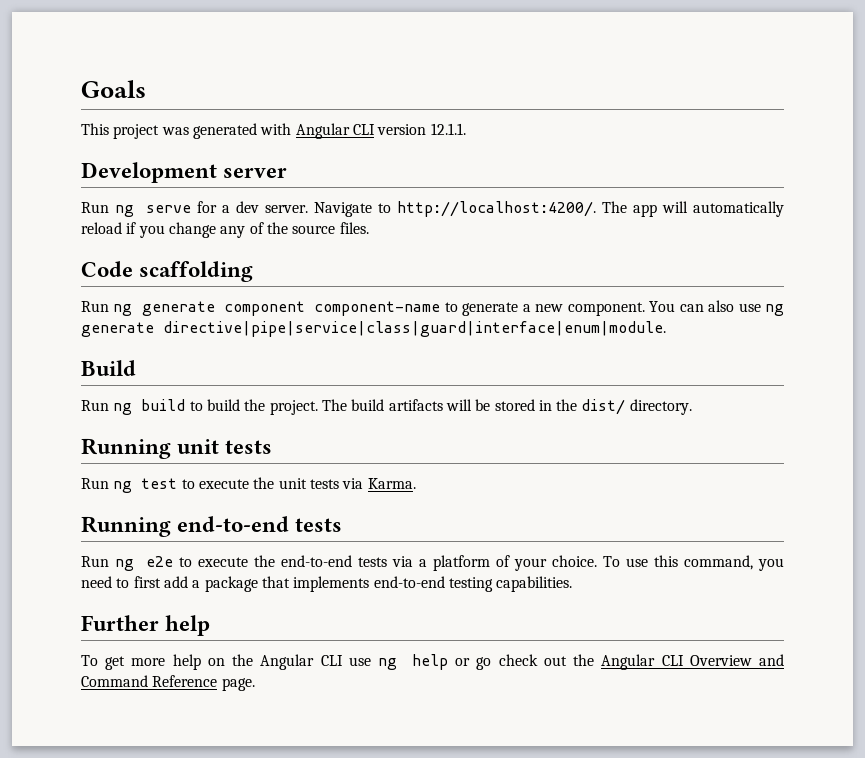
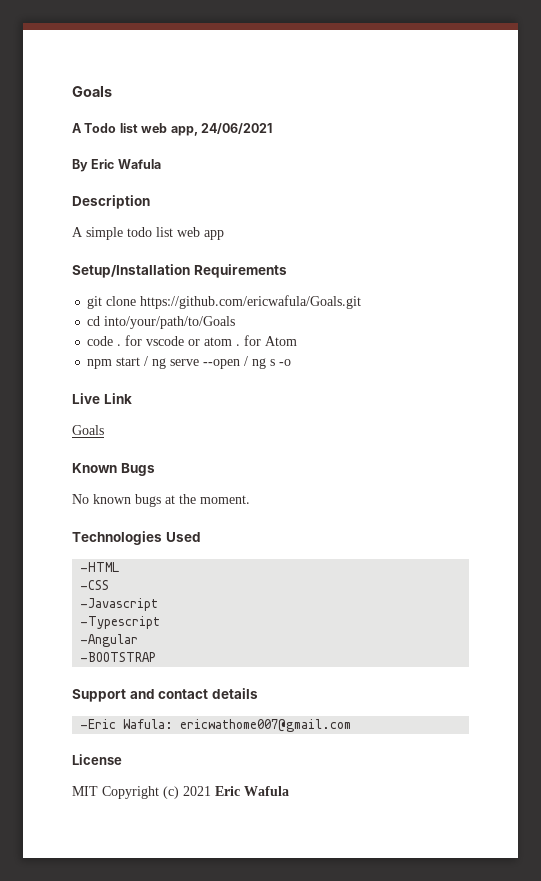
[81,80,146,98] [81,123,466,139] [81,162,288,183] [81,201,785,217] [81,222,369,238] [81,261,254,282] [81,300,784,316] [81,321,666,337] [81,360,136,376] [81,399,692,415] [81,438,273,459] [81,477,416,493] [81,516,343,537] [81,555,785,571] [81,576,573,592] [81,615,211,636] [81,654,785,670] [81,675,255,691] Goals // This project was generated with Angular CLI version 12.1.1. // Development server // Run ng serve for a dev server. Navigate to http://localhost:4200/. The app will automatically reload if you change any of the source files. // Code scaffolding // Run ng generate component component-name to generate a new component. You can also use ng generate directive|pipe|service|class|guard|interface|enum|module. // Build // Run ng build to build the project. The build artifacts will be stored in the dist/ directory. // Running unit tests // Run ng test to execute the unit tests via Karma. // Running end-to-end tests // Run ng e2e to execute the end-to-end tests via a platform of your choice. To use this command, you need to first add a package that implements end-to-end testing capabilities. // Further help // To get more help on the Angular CLI use ng help or go check out the Angular CLI Overview and Command Reference page. -> [72,86,112,97] [72,123,272,136] [72,159,161,172] [72,195,150,209] [72,227,224,240] [72,264,287,278] [87,295,362,309] [87,316,236,329] [87,335,298,346] [87,356,292,369] [72,393,132,404] [72,425,104,435] [72,463,155,476] [72,494,250,507] [72,531,201,545] [80,562,120,572] [80,580,110,590] [80,598,159,611] [80,616,161,629] [80,634,139,647] [80,652,157,662] [72,688,258,702] [80,719,352,732] [72,754,122,765] [72,786,289,799] Goals // A Todo list web app, 24/06/2021 // By Eric Wafula // Description // A simple todo list web app // Setup/Installation Requirements // git clone https://github.com/ericwafula/Goals.git // cd into/your/path/to/Goals // code . for vscode or atom . for Atom // npm start / ng serve --open / ng s -o // Live Link // Goals // Known Bugs // No known bugs at the moment. // Technologies Used // -HTML // -CSS // -Javascript // -Typescript // -Angular // -BOOTSTRAP // Support and contact details // -Eric Wafula: ericwathome007@gmail.com // License // MIT Copyright (c) 2021 Eric Wafula

